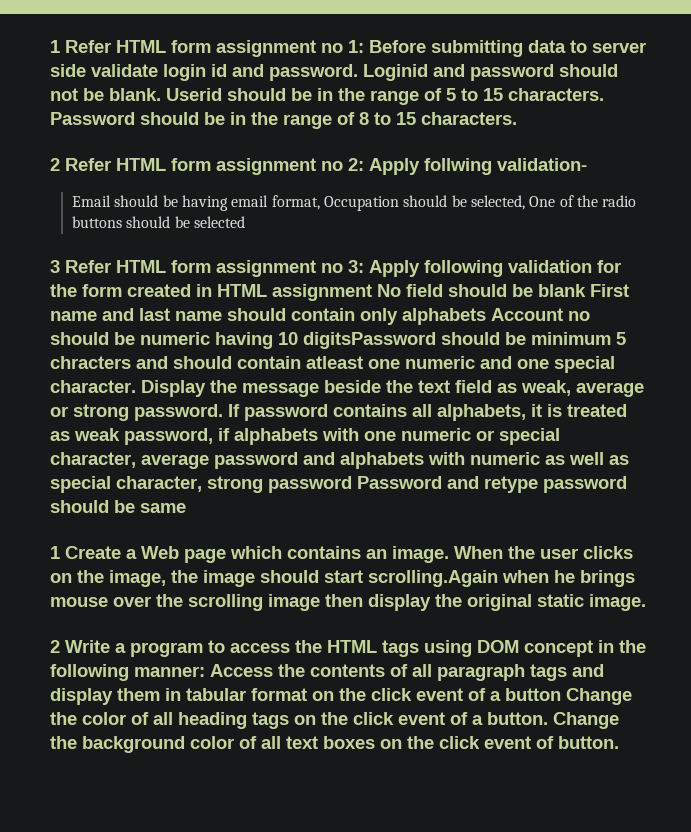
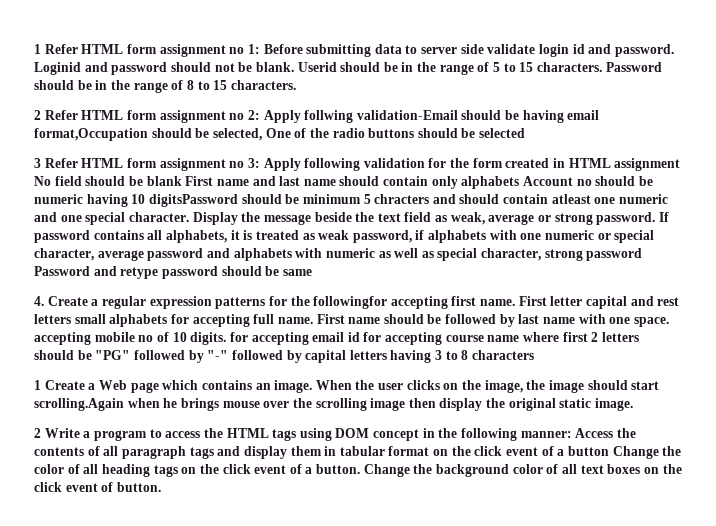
[497,158,587,171] [72,195,112,207] validation- // Email -> [356,110,458,120] validation-Email
[271,195,400,211] format, Occupation -> [34,128,148,141] format,Occupation
(186, 508) none -> [34,296,680,309] [34,314,669,327] [34,332,639,345] [34,350,535,363] // 4. Create a regular expression patterns for the followingfor accepting first name. First letter capital and rest letters small alphabets for accepting full name. First name should be followed by last name with one space. accepting mobile no of 10 digits. for accepting email id for accepting course name where first 2 letters should be "PG" followed by "-" followed by capital letters having 3 to 8 characters

